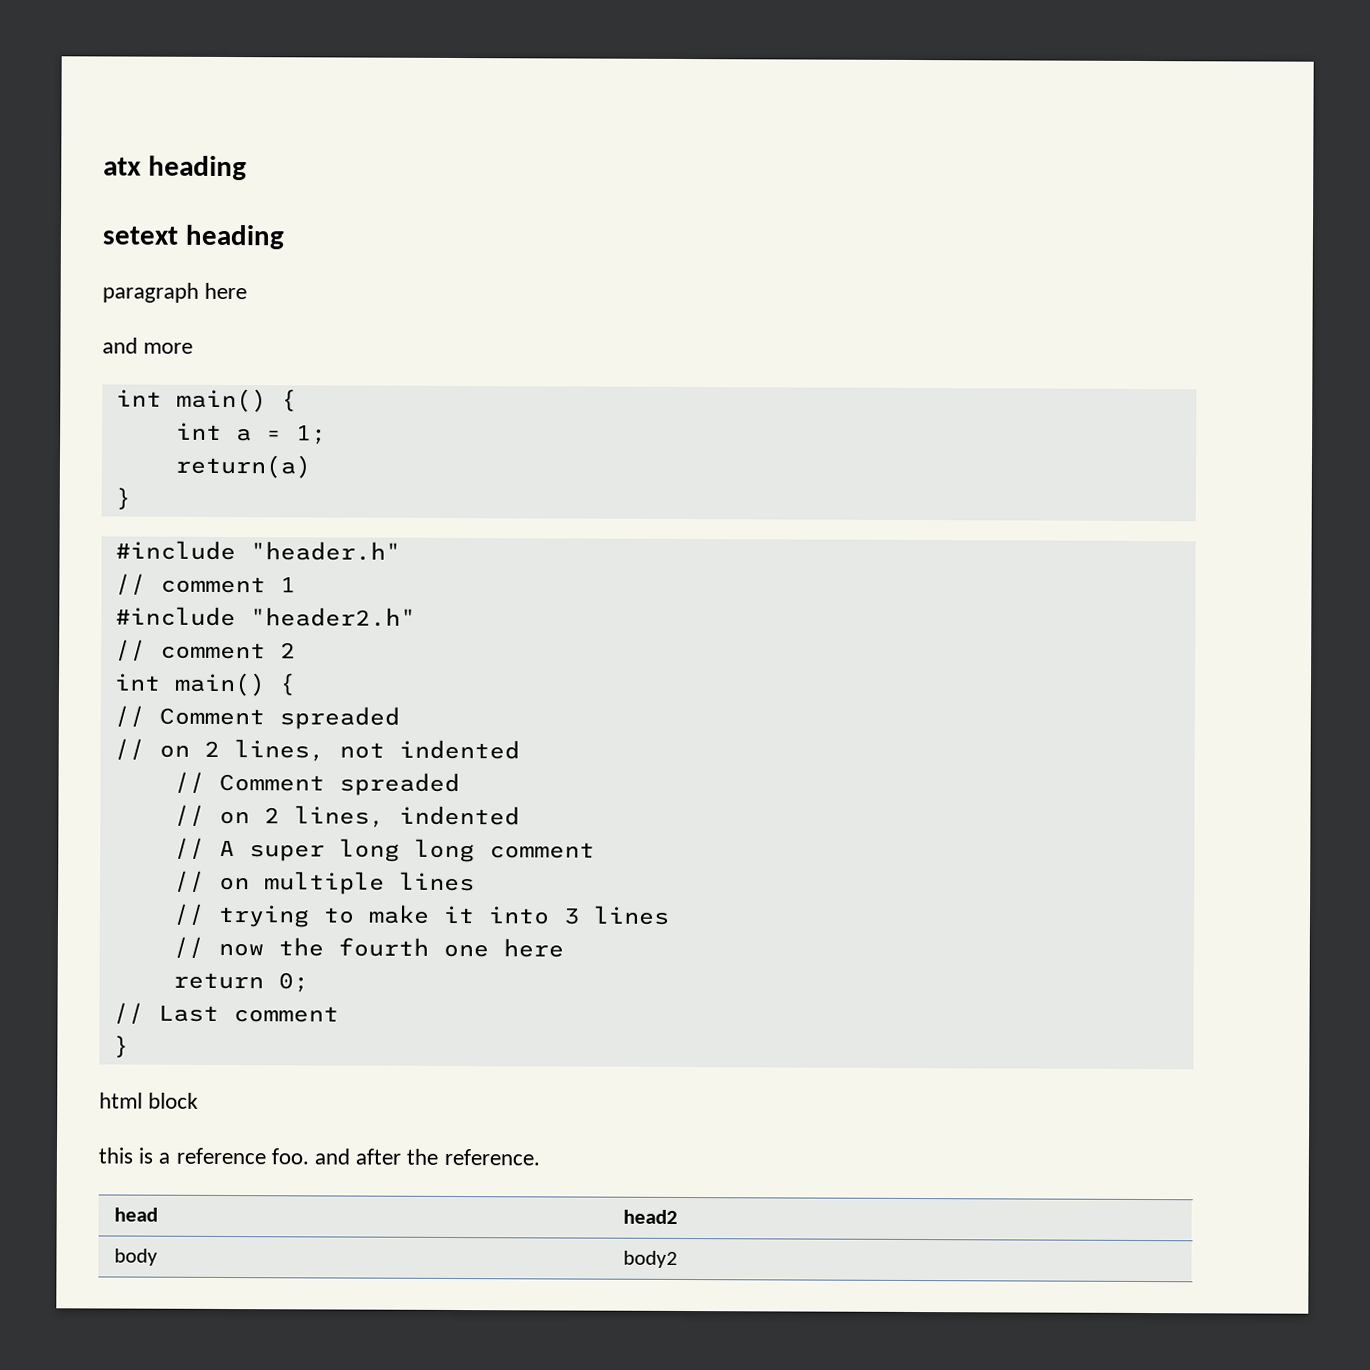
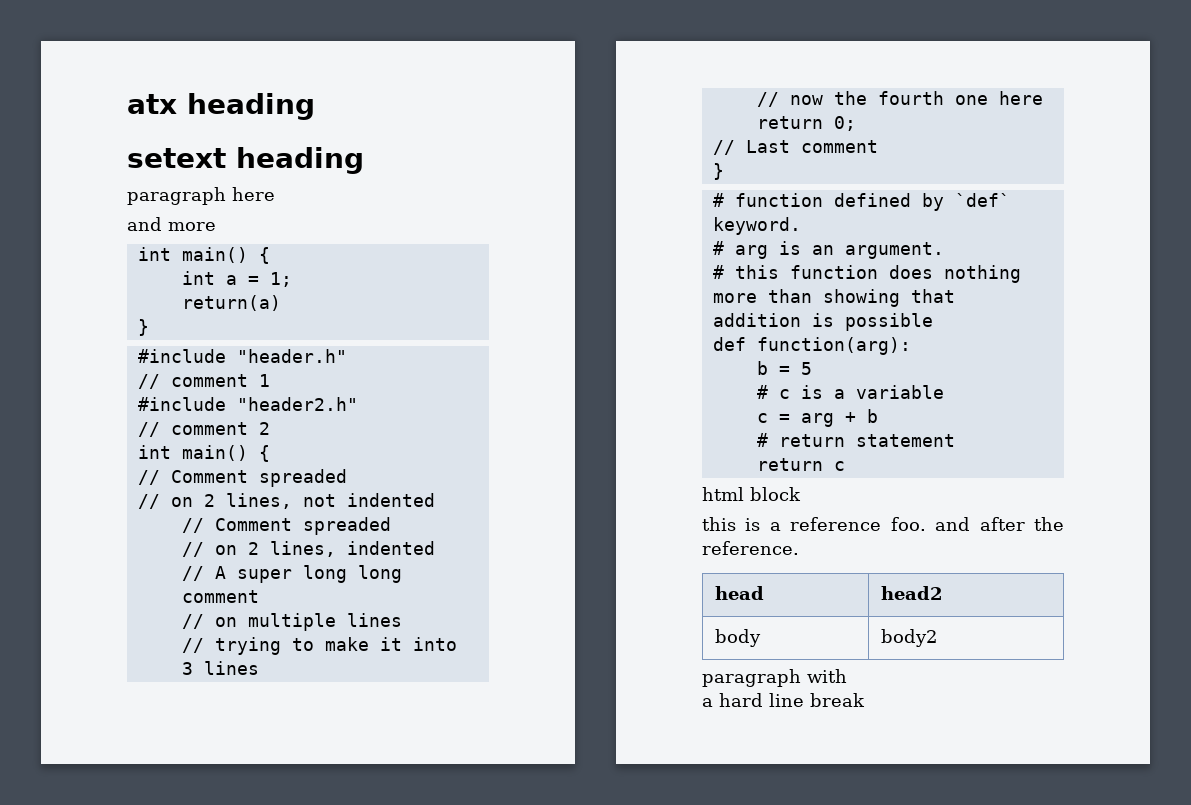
(129, 1046) none -> [712,193,1010,211] [712,217,801,235] [712,241,944,259] [712,265,1021,283] [712,289,955,307] [712,313,933,331] [712,337,911,355] [756,361,812,375] [756,385,944,399] [756,409,878,427] [756,433,955,447] [756,458,845,471] // # function defined by `def` keyword. // # arg is an argument. // # this function does nothing more than showing that addition is possible // def function(arg): // b = 5 // # c is a variable // c = arg + b // # return statement // return c
(679, 1259) none -> [702,669,847,687] [702,693,865,707] // paragraph with // a hard line break

